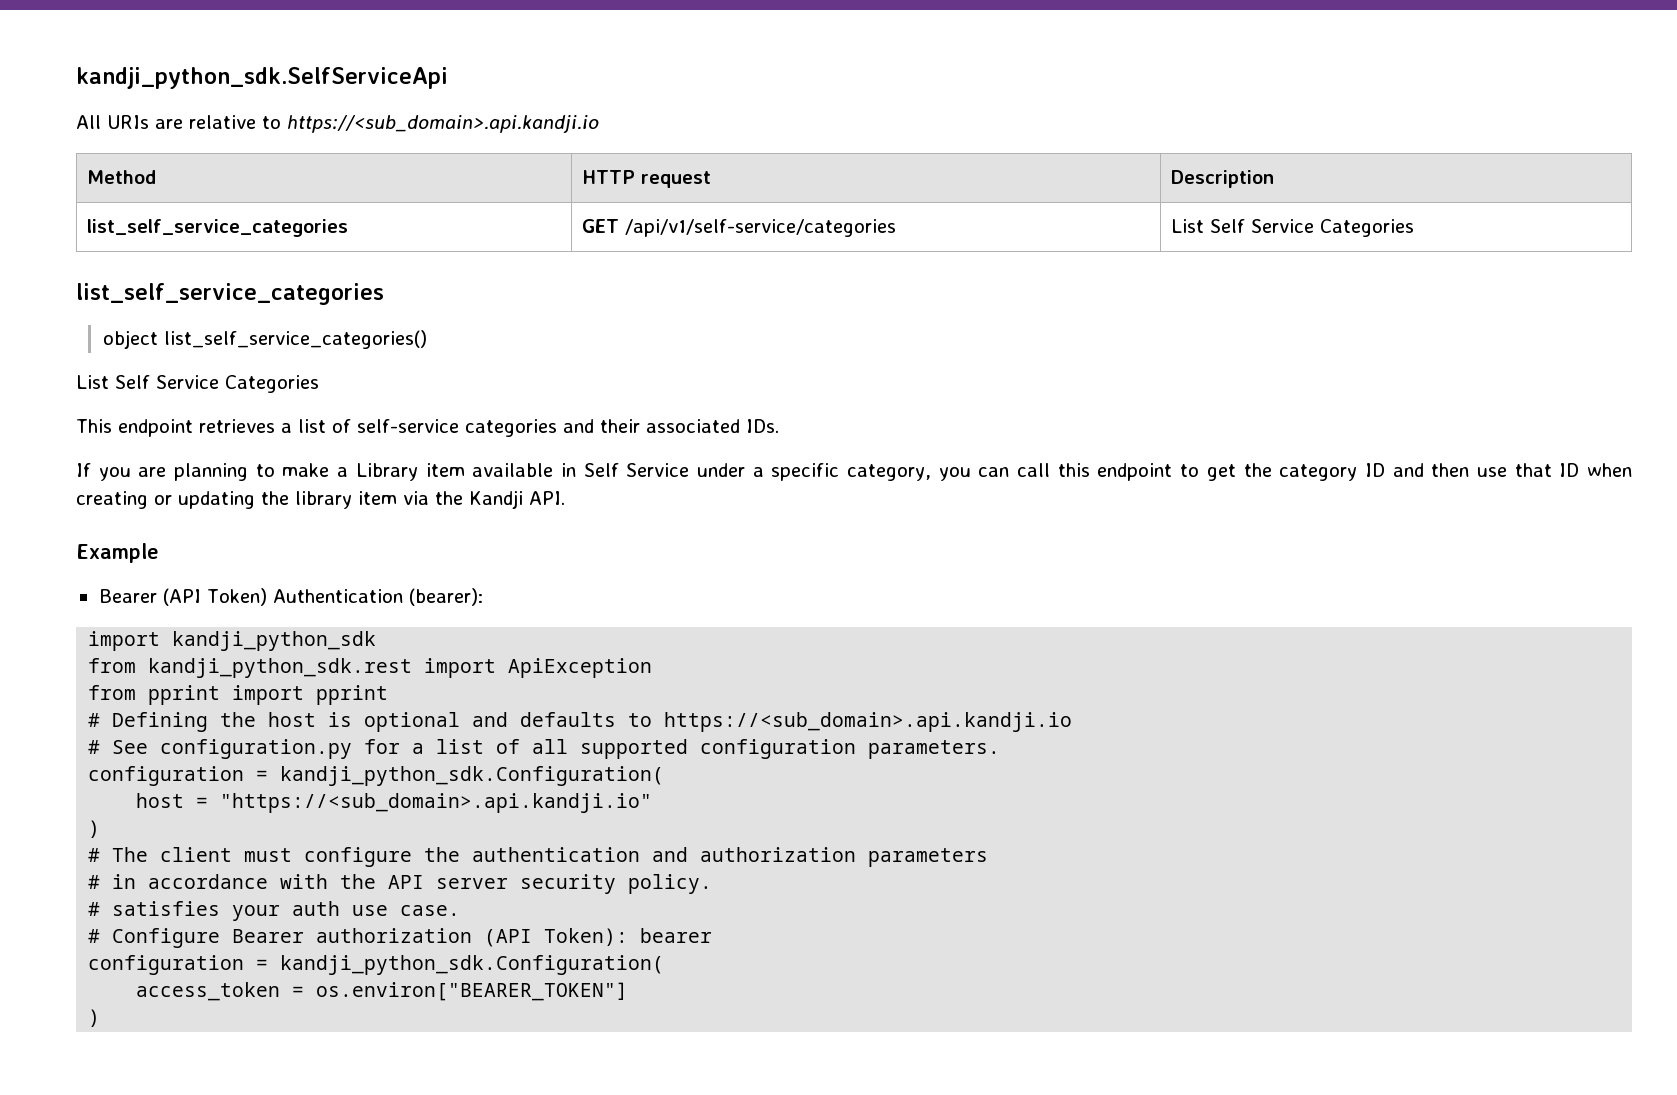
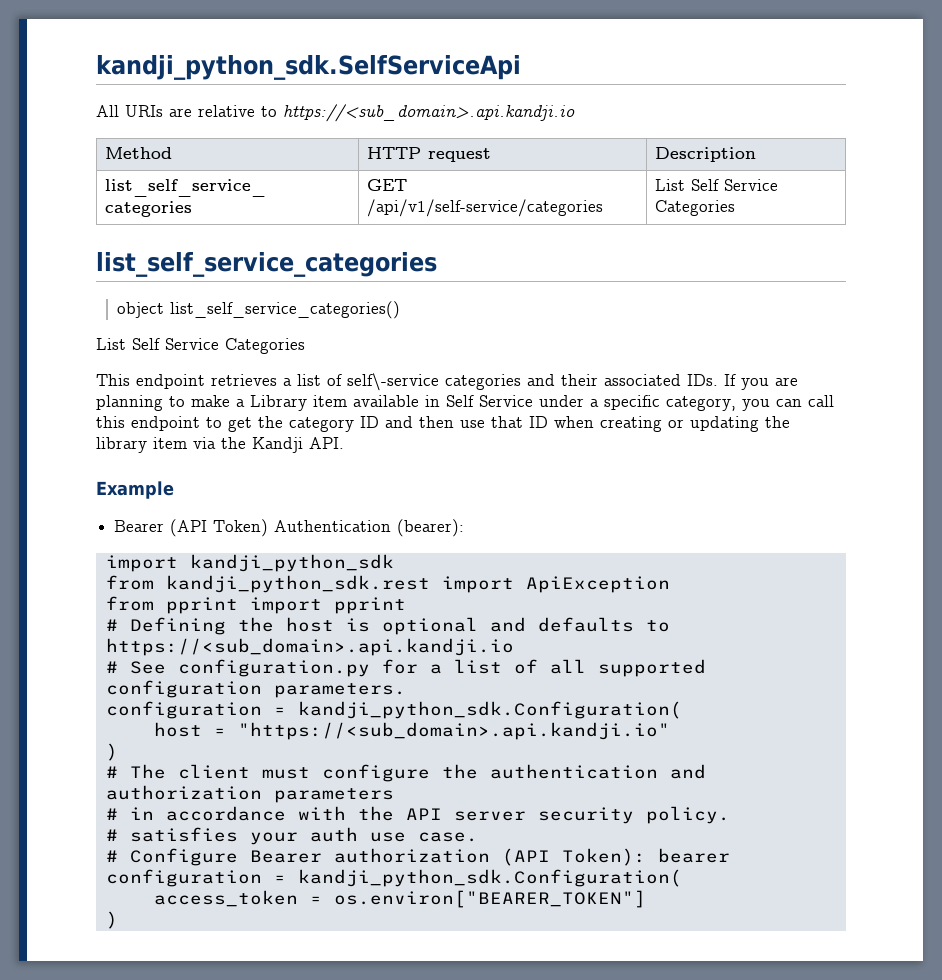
[357,419,459,433] self-service -> [347,373,439,391] self\-service
(779, 426) // -> (718, 380) none

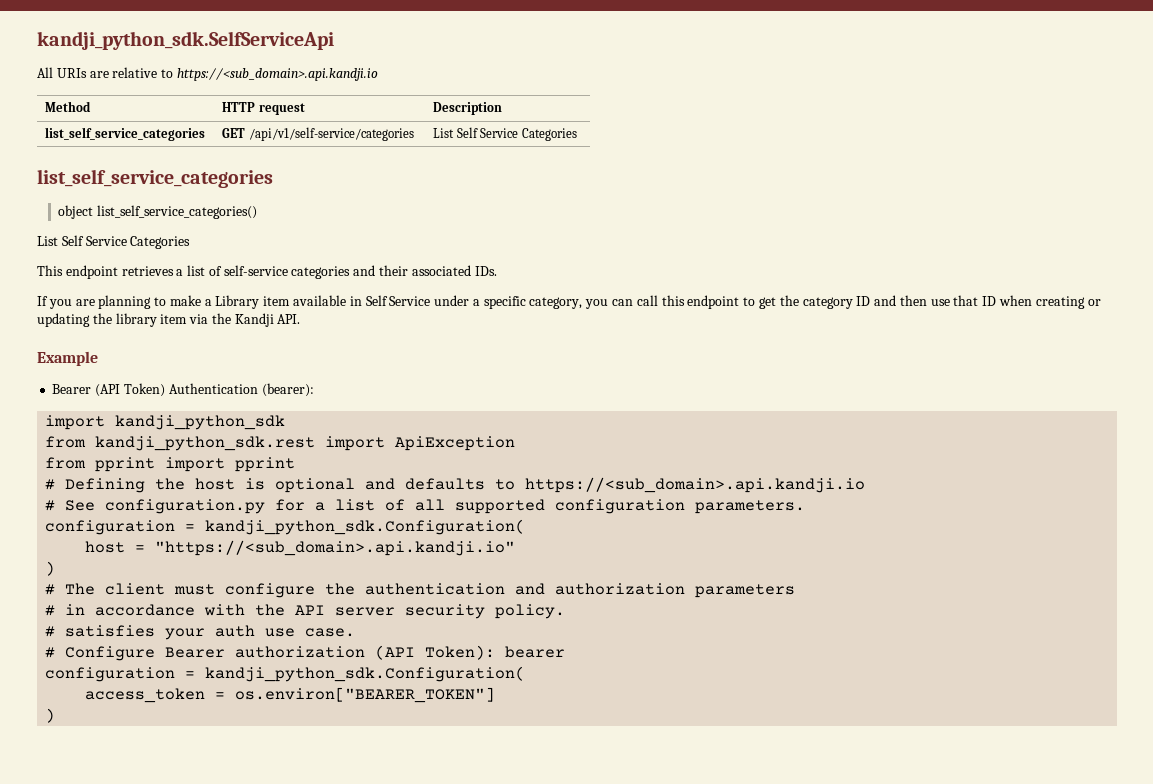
[347,373,439,391] self\-service -> [223,265,288,276] self-service
(718, 380) none -> (497, 271) //

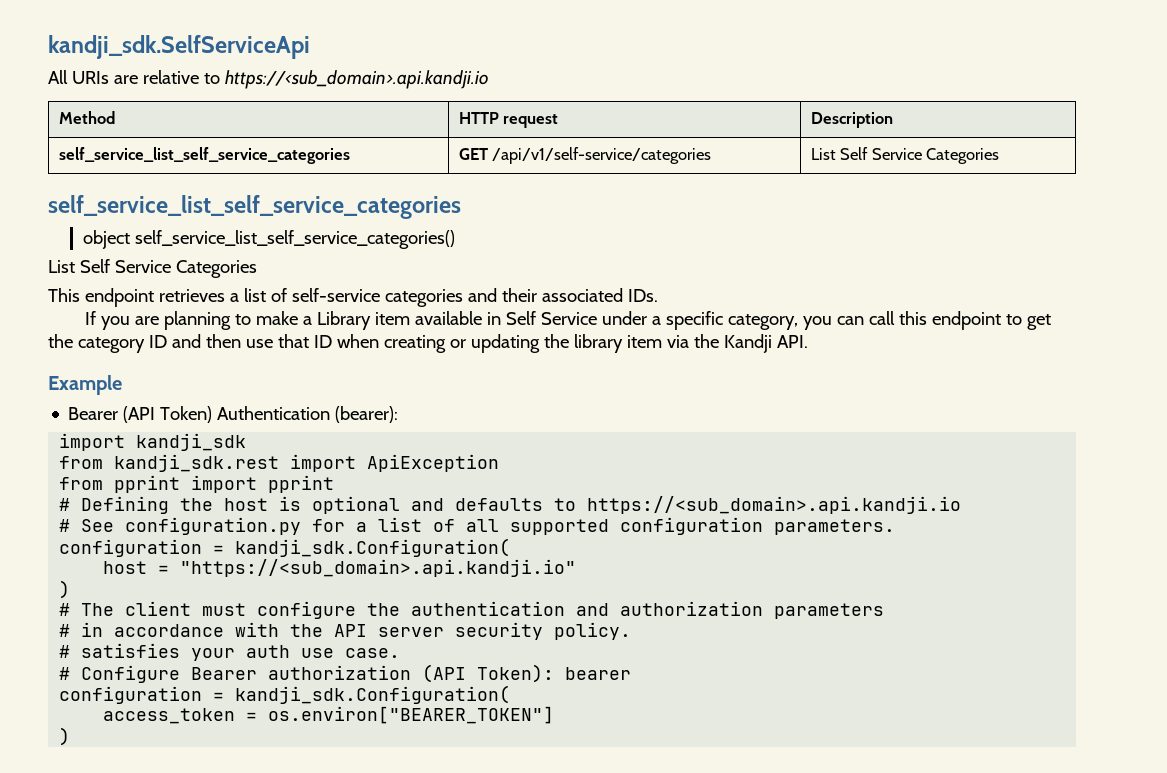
[37,31,334,50] kandji_python_sdk.SelfServiceApi -> [48,35,310,59] kandji_sdk.SelfServiceApi
[45,127,206,141] list_self_service_categories -> [58,147,350,164] self_service_list_self_service_categories
[37,169,273,188] list_self_service_categories -> [48,195,461,219] self_service_list_self_service_categories
[97,205,258,219] list_self_service_categories() -> [135,230,456,249] self_service_list_self_service_categories()
[115,415,286,430] [45,436,316,451] kandji_python_sdk // from kandji_python_sdk.rest -> [136,433,247,451] [59,454,280,472] kandji_sdk // from kandji_sdk.rest
[205,519,526,535] kandji_python_sdk.Configuration( -> [235,538,511,557] kandji_sdk.Configuration(
[205,666,526,682] kandji_python_sdk.Configuration( -> [235,685,511,704] kandji_sdk.Configuration(

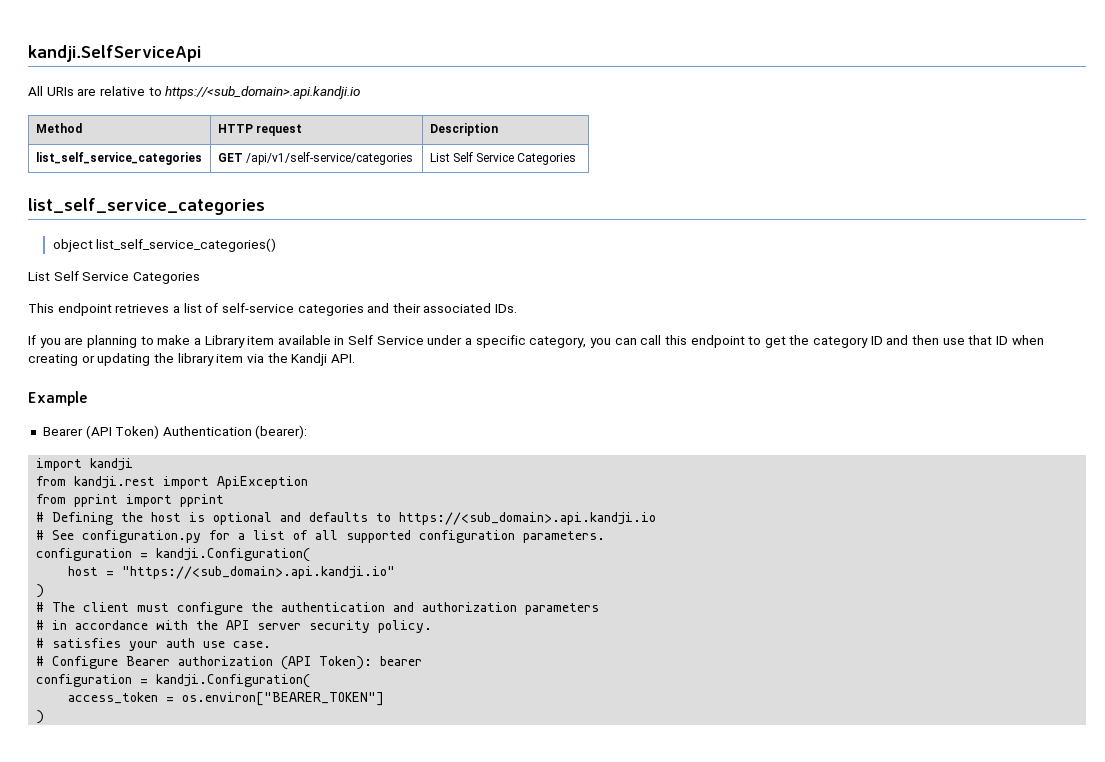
[48,35,310,59] kandji_sdk.SelfServiceApi -> [28,45,201,62] kandji.SelfServiceApi
[58,147,350,164] self_service_list_self_service_categories -> [35,152,202,165] list_self_service_categories
[48,195,461,219] self_service_list_self_service_categories -> [28,198,265,215] list_self_service_categories
[135,230,456,249] self_service_list_self_service_categories() -> [96,238,277,252] list_self_service_categories()
[136,433,247,451] [59,454,280,472] kandji_sdk // from kandji_sdk.rest -> [90,458,134,471] [36,476,156,489] kandji // from kandji.rest
[235,538,511,557] kandji_sdk.Configuration( -> [156,548,311,562] kandji.Configuration(
[235,685,511,704] kandji_sdk.Configuration( -> [156,674,311,688] kandji.Configuration(

